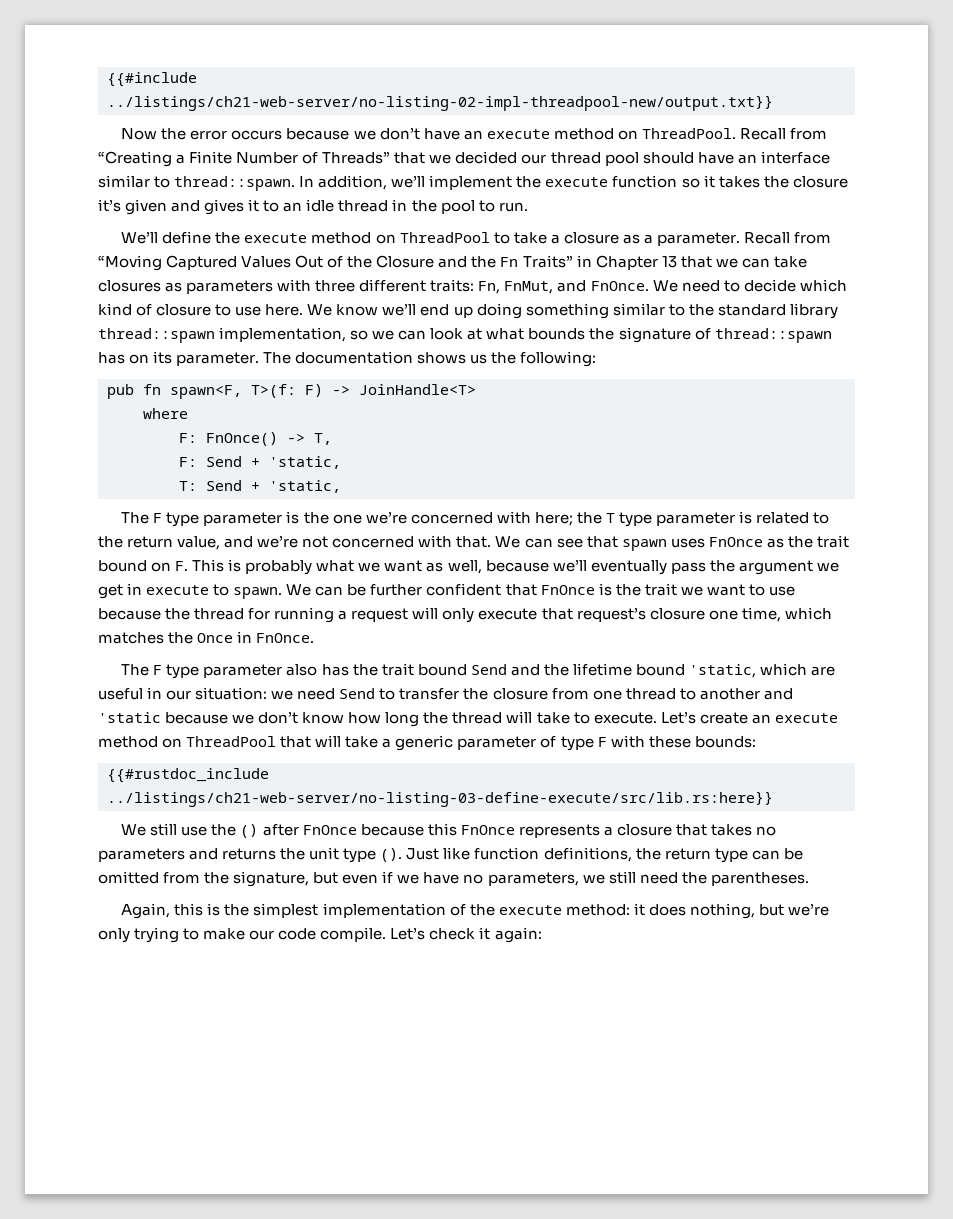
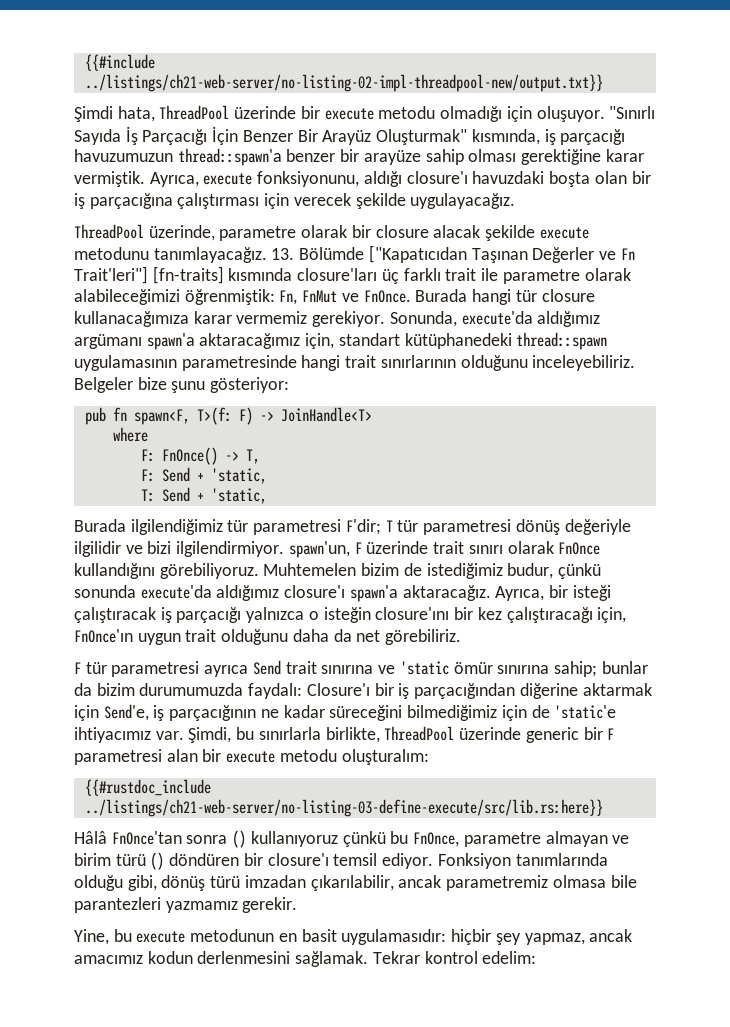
[121,127,827,140] [98,151,830,167] [98,175,848,191] [98,199,528,215] [121,231,832,246] [98,255,807,271] [98,279,847,294] [98,303,838,319] [98,327,832,343] [98,351,597,367] Now the error occurs because we don’t have an execute method on ThreadPool. Recall from “Creating a Finite Number of Threads” that we decided our thread pool should have an interface similar to thread::spawn. In addition, we’ll implement the execute function so it takes the closure it’s given and gives it to an idle thread in the pool to run. // We’ll define the execute method on ThreadPool to take a closure as a parameter. Recall from “Moving Captured Values Out of the Closure and the Fn Traits” in Chapter 13 that we can take closures as parameters with three different traits: Fn, FnMut, and FnOnce. We need to decide which kind of closure to use here. We know we’ll end up doing something similar to the standard library thread::spawn implementation, so we can look at what bounds the signature of thread::spawn has on its parameter. The documentation shows us the following: -> [74,105,656,122] [74,126,626,145] [74,148,644,166] [74,171,651,187] [74,193,516,209] [74,224,589,241] [74,245,635,263] [74,266,631,284] [74,289,595,305] [74,311,601,327] [74,332,608,350] [74,355,636,371] [74,377,290,393] Şimdi hata, ThreadPool üzerinde bir execute metodu olmadığı için oluşuyor. "Sınırlı Sayıda İş Parçacığı İçin Benzer Bir Arayüz Oluşturmak" kısmında, iş parçacığı havuzumuzun thread::spawn'a benzer bir arayüze sahip olması gerektiğine karar vermiştik. Ayrıca, execute fonksiyonunu, aldığı closure'ı havuzdaki boşta olan bir iş parçacığına çalıştırması için verecek şekilde uygulayacağız. // ThreadPool üzerinde, parametre olarak bir closure alacak şekilde execute metodunu tanımlayacağız. 13. Bölümde ["Kapatıcıdan Taşınan Değerler ve Fn Trait'leri"] [fn-traits] kısmında closure'ları üç farklı trait ile parametre olarak alabileceğimizi öğrenmiştik: Fn, FnMut ve FnOnce. Burada hangi tür closure kullanacağımıza karar vermemiz gerekiyor. Sonunda, execute'da aldığımız argümanı spawn'a aktaracağımız için, standart kütüphanedeki thread::spawn uygulamasının parametresinde hangi trait sınırlarının olduğunu inceleyebiliriz. Belgeler bize şunu gösteriyor:
[121,511,830,527] [98,535,849,551] [98,559,839,575] [98,583,795,599] [98,607,832,623] [98,631,315,644] [121,663,836,679] [98,687,793,700] [98,711,838,727] [98,735,756,751] [107,768,269,783] [107,791,773,807] [121,823,777,838] [98,847,803,863] [98,871,809,887] [121,903,829,919] [98,927,542,943] The F type parameter is the one we’re concerned with here; the T type parameter is related to the return value, and we’re not concerned with that. We can see that spawn uses FnOnce as the trait bound on F. This is probably what we want as well, because we’ll eventually pass the argument we get in execute to spawn. We can be further confident that FnOnce is the trait we want to use because the thread for running a request will only execute that request’s closure one time, which matches the Once in FnOnce. // The F type parameter also has the trait bound Send and the lifetime bound 'static, which are useful in our situation: we need Send to transfer the closure from one thread to another and 'static because we don’t know how long the thread will take to execute. Let’s create an execute method on ThreadPool that will take a generic parameter of type F with these bounds: // {{#rustdoc_include ../listings/ch21-web-server/no-listing-03-define-execute/src/lib.rs:here}} // We still use the () after FnOnce because this FnOnce represents a closure that takes no parameters and returns the unit type (). Just like function definitions, the return type can be omitted from the signature, but even if we have no parameters, we still need the parentheses. // Again, this is the simplest implementation of the execute method: it does nothing, but we’re only trying to make our code compile. Let’s check it again: -> [74,519,631,535] [74,541,601,558] [74,563,602,579] [74,585,611,602] [74,607,627,623] [74,629,462,645] [74,660,648,677] [74,683,652,699] [74,704,617,721] [74,726,615,743] [74,749,429,765] [84,779,211,796] [84,799,603,817] [74,830,630,848] [74,852,608,870] [74,875,637,891] [74,897,298,913] [74,929,633,945] [74,951,537,967] Burada ilgilendiğimiz tür parametresi F'dir; T tür parametresi dönüş değeriyle ilgilidir ve bizi ilgilendirmiyor. spawn'un, F üzerinde trait sınırı olarak FnOnce kullandığını görebiliyoruz. Muhtemelen bizim de istediğimiz budur, çünkü sonunda execute'da aldığımız closure'ı spawn'a aktaracağız. Ayrıca, bir isteği çalıştıracak iş parçacığı yalnızca o isteğin closure'ını bir kez çalıştıracağı için, FnOnce'ın uygun trait olduğunu daha da net görebiliriz. // F tür parametresi ayrıca Send trait sınırına ve 'static ömür sınırına sahip; bunlar da bizim durumumuzda faydalı: Closure'ı bir iş parçacığından diğerine aktarmak için Send'e, iş parçacığının ne kadar süreceğini bilmediğimiz için de 'static'e ihtiyacımız var. Şimdi, bu sınırlarla birlikte, ThreadPool üzerinde generic bir F parametresi alan bir execute metodu oluşturalım: // {{#rustdoc_include ../listings/ch21-web-server/no-listing-03-define-execute/src/lib.rs:here}} // Hâlâ FnOnce'tan sonra () kullanıyoruz çünkü bu FnOnce, parametre almayan ve birim türü () döndüren bir closure'ı temsil ediyor. Fonksiyon tanımlarında olduğu gibi, dönüş türü imzadan çıkarılabilir, ancak parametremiz olmasa bile parantezleri yazmamız gerekir. // Yine, bu execute metodunun en basit uygulamasıdır: hiçbir şey yapmaz, ancak amacımız kodun derlenmesini sağlamak. Tekrar kontrol edelim:

